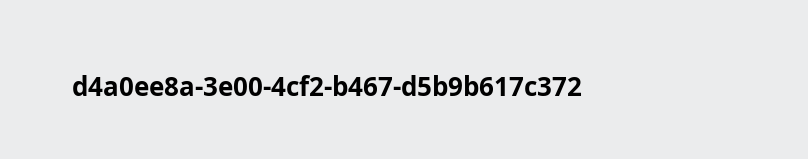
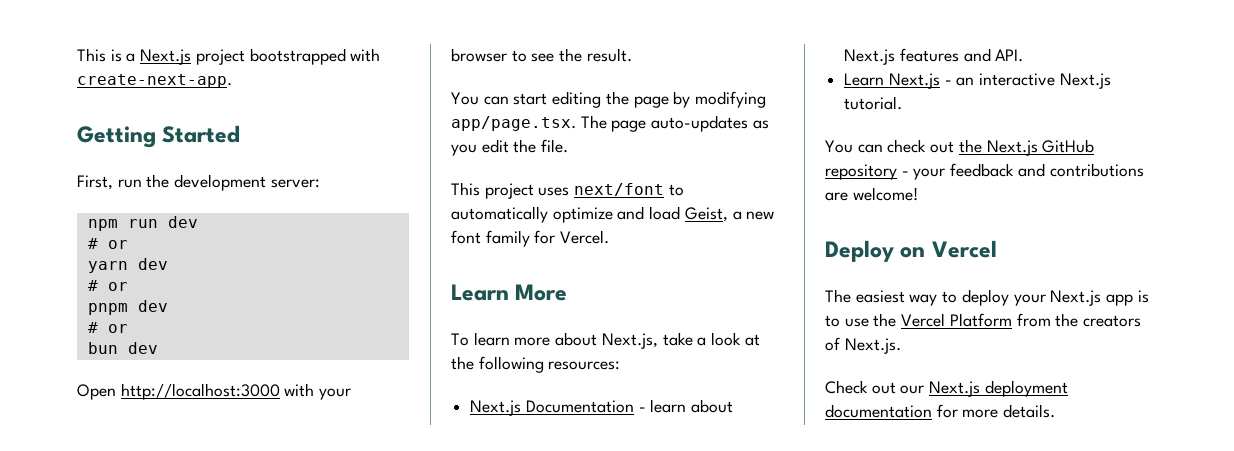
[72,75,582,96] d4a0ee8a-3e00-4cf2-b467-d5b9b617c372 -> [77,48,381,65] [77,74,232,88] [77,125,241,148] [77,174,320,191] [87,216,198,231] [87,238,128,249] [87,258,168,273] [87,280,128,291] [87,300,168,315] [87,322,128,333] [87,342,158,354] [77,383,352,400] [451,48,632,62] [451,91,767,108] [451,115,769,132] [451,139,569,156] [451,182,684,199] [451,206,775,223] [451,230,610,247] [451,284,568,301] [451,332,760,349] [451,356,621,373] [470,399,734,416] [844,48,1024,65] [844,73,1111,89] [844,96,903,110] [825,139,1095,156] [825,163,1144,180] [825,187,918,201] [825,240,997,262] [825,289,1149,306] [825,313,1142,327] [825,337,901,354] [825,380,1068,397] [825,404,1056,418] This is a Next.js project bootstrapped with create-next-app. // Getting Started // First, run the development server: // npm run dev // # or // yarn dev // # or // pnpm dev // # or // bun dev // Open http://localhost:3000 with your browser to see the result. // You can start editing the page by modifying app/page.tsx. The page auto-updates as you edit the file. // This project uses next/font to automatically optimize and load Geist, a new font family for Vercel. // Learn More // To learn more about Next.js, take a look at the following resources: // Next.js Documentation - learn about Next.js features and API. // Learn Next.js - an interactive Next.js tutorial. // You can check out the Next.js GitHub repository - your feedback and contributions are welcome! // Deploy on Vercel // The easiest way to deploy your Next.js app is to use the Vercel Platform from the creators of Next.js. // Check out our Next.js deployment documentation for more details.

